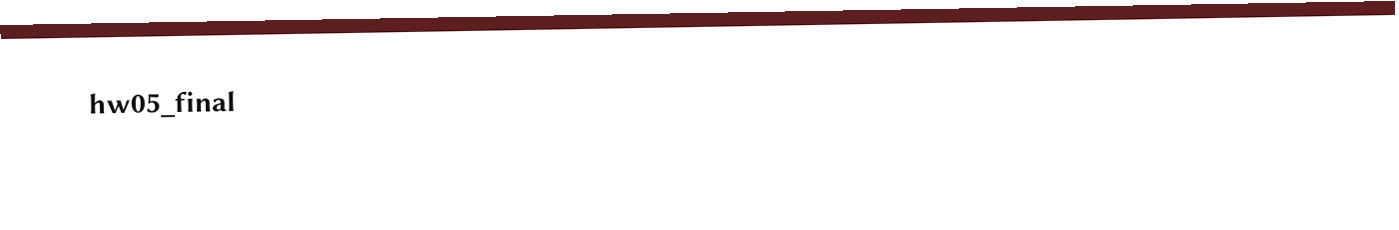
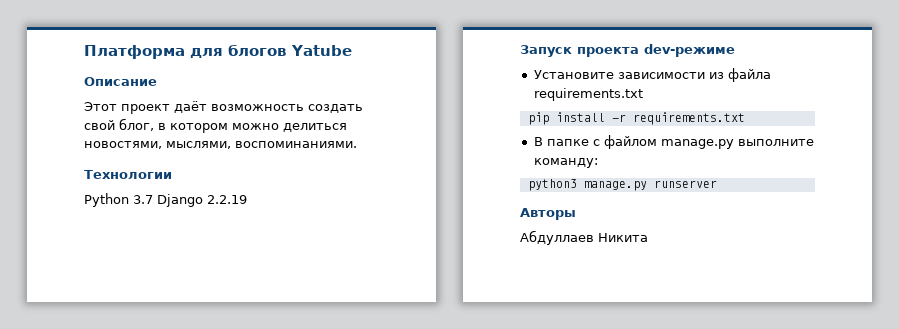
[88,91,236,119] hw05_final -> [84,44,352,59] [84,77,157,86] [84,101,363,114] [84,118,347,133] [84,141,357,149] [84,170,172,179] [84,193,247,207] [520,44,735,57] [533,68,771,82] [533,88,643,101] [527,112,745,125] [533,135,814,149] [533,158,598,168] [527,179,717,191] [520,208,576,220] [520,230,648,245] Платформа для блогов Yatube // Описание // Этот проект даёт возможность создать свой блог, в котором можно делиться новостями, мыслями, воспоминаниями. // Технологии // Python 3.7 Django 2.2.19 // Запуск проекта dev-режиме // Установите зависимости из файла requirements.txt // pip install -r requirements.txt // В папке с файлом manage.py выполните команду: // python3 manage.py runserver // Авторы // Абдуллаев Никита

